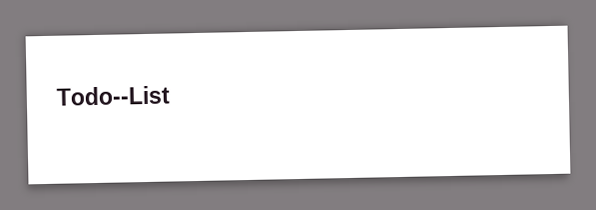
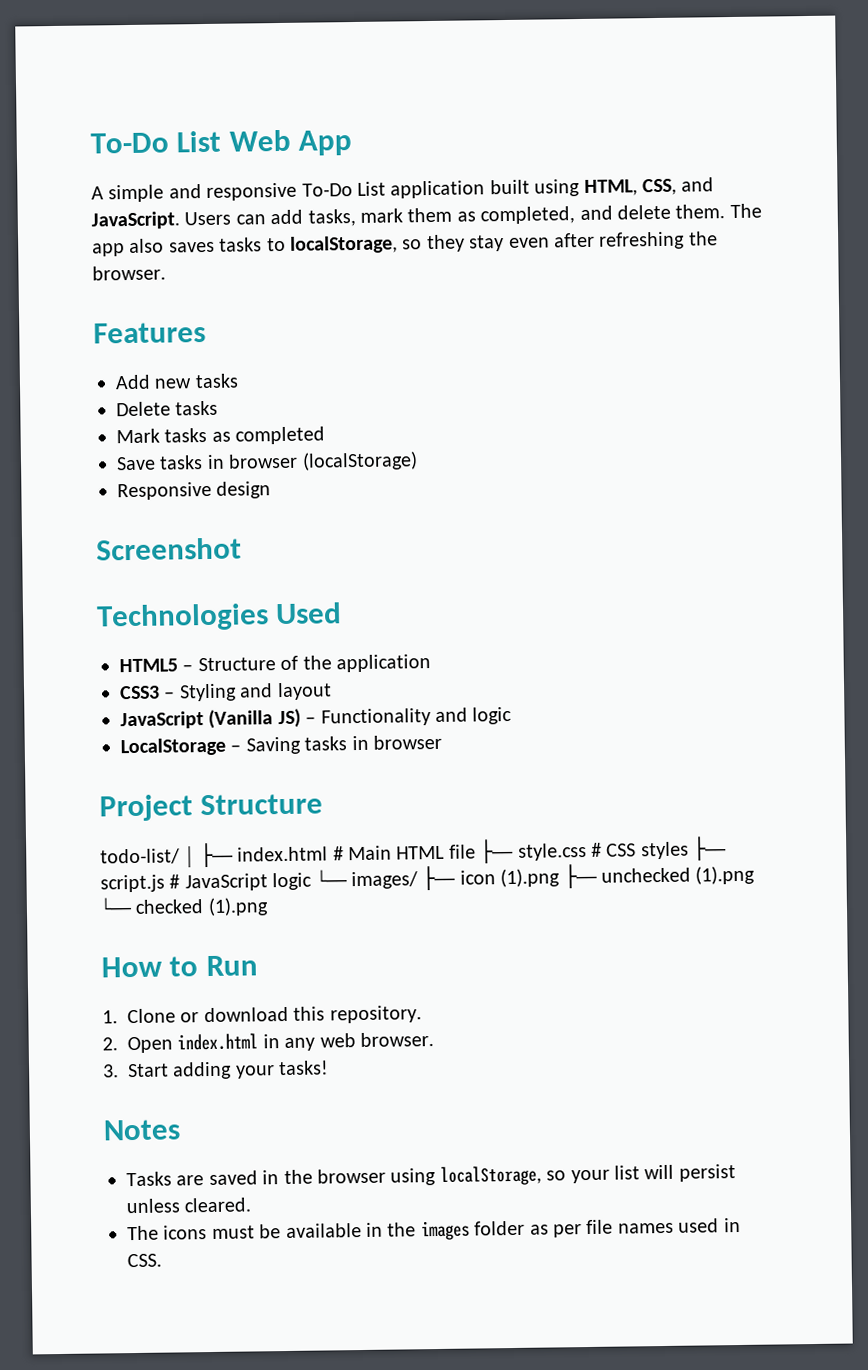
[56,85,170,106] Todo--List -> [90,129,353,156] [91,177,715,203] [91,203,762,230] [92,231,718,257] [92,265,166,281] [93,322,206,344] [115,373,239,390] [116,400,219,417] [116,426,326,445] [116,451,418,471] [117,481,272,501] [96,537,242,561] [96,602,343,632] [119,654,431,673] [119,682,332,702] [120,706,513,730] [120,734,442,757] [99,793,324,822] [100,836,728,868] [100,863,756,893] [100,897,269,917] [101,955,258,978] [102,1005,422,1024] [102,1032,434,1054] [103,1060,330,1080] [103,1119,181,1141] [126,1164,736,1187] [126,1197,252,1214] [127,1217,741,1241] [127,1253,162,1268] To-Do List Web App // A simple and responsive To-Do List application built using HTML, CSS, and JavaScript. Users can add tasks, mark them as completed, and delete them. The app also saves tasks to localStorage, so they stay even after refreshing the browser. // Features // Add new tasks // Delete tasks // Mark tasks as completed // Save tasks in browser (localStorage) // Responsive design // Screenshot // Technologies Used // HTML5 – Structure of the application // CSS3 – Styling and layout // JavaScript (Vanilla JS) – Functionality and logic // LocalStorage – Saving tasks in browser // Project Structure // todo-list/ │ ├── index.html # Main HTML file ├── style.css # CSS styles ├── script.js # JavaScript logic └── images/ ├── icon (1).png ├── unchecked (1).png └── checked (1).png // How to Run // 1. Clone or download this repository. // 2. Open index.html in any web browser. // 3. Start adding your tasks! // Notes // Tasks are saved in the browser using localStorage, so your list will persist unless cleared. // The icons must be available in the images folder as per file names used in CSS.

